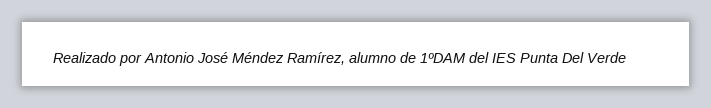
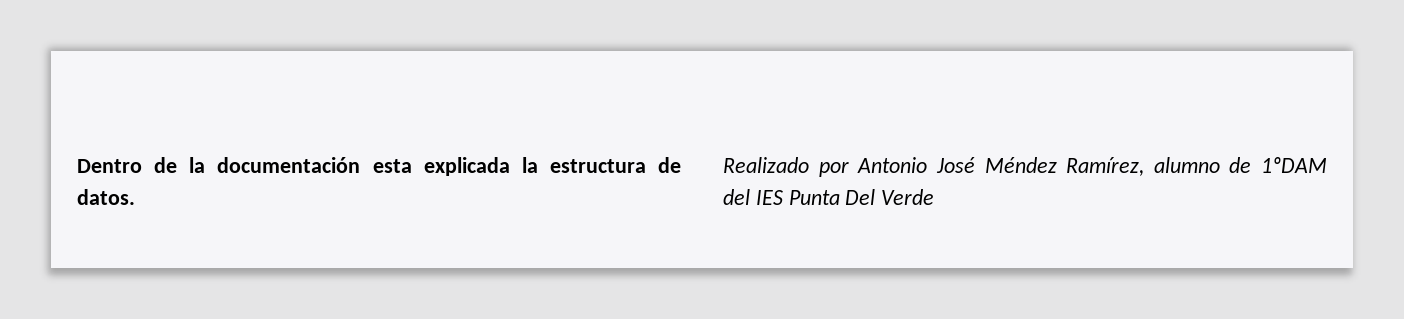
(53, 57) none -> [77,157,681,176] [77,189,135,205] Dentro de la documentación esta explicada la estructura de datos. //

